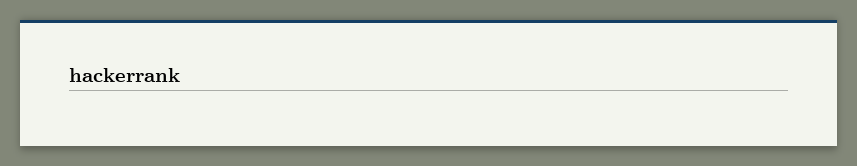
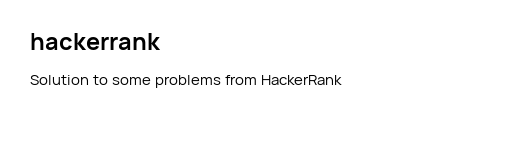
(180, 75) none -> [30,75,343,88] // Solution to some problems from HackerRank

